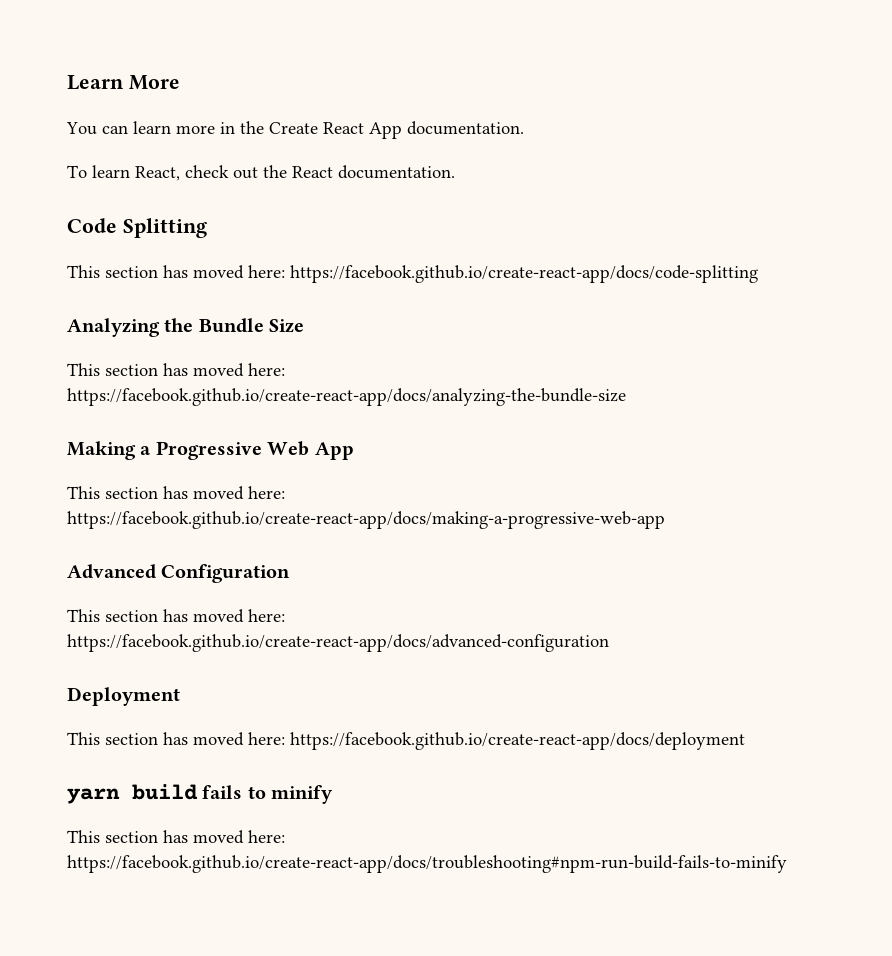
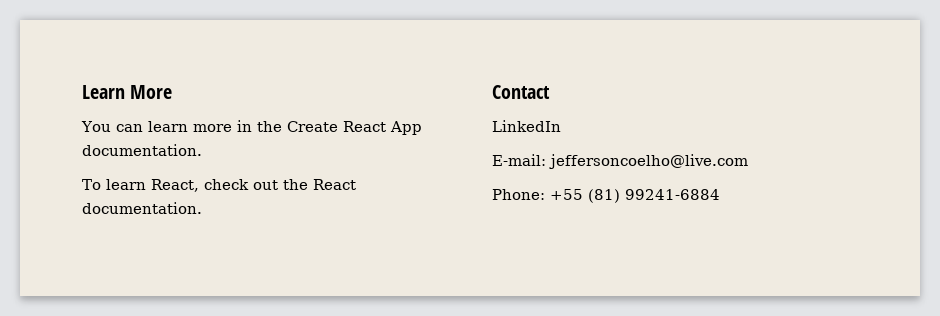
[67,218,207,238] [67,265,758,283] [67,318,305,337] [67,363,285,377] [67,388,626,406] [67,441,354,460] [67,486,285,500] [67,511,665,529] [67,564,291,583] [67,609,285,623] [67,634,609,652] [67,687,180,706] [67,732,745,750] [67,784,334,804] [67,830,285,844] [67,855,787,873] Code Splitting // This section has moved here: https://facebook.github.io/create-react-app/docs/code-splitting // Analyzing the Bundle Size // This section has moved here: https://facebook.github.io/create-react-app/docs/analyzing-the-bundle-size // Making a Progressive Web App // This section has moved here: https://facebook.github.io/create-react-app/docs/making-a-progressive-web-app // Advanced Configuration // This section has moved here: https://facebook.github.io/create-react-app/docs/advanced-configuration // Deployment // This section has moved here: https://facebook.github.io/create-react-app/docs/deployment // yarn build fails to minify // This section has moved here: https://facebook.github.io/create-react-app/docs/troubleshooting#npm-run-build-fails-to-minify -> [492,85,550,99] [492,120,561,132] [492,154,748,169] [492,189,720,203] Contact // LinkedIn // E-mail: jeffersoncoelho@live.com // Phone: +55 (81) 99241-6884

